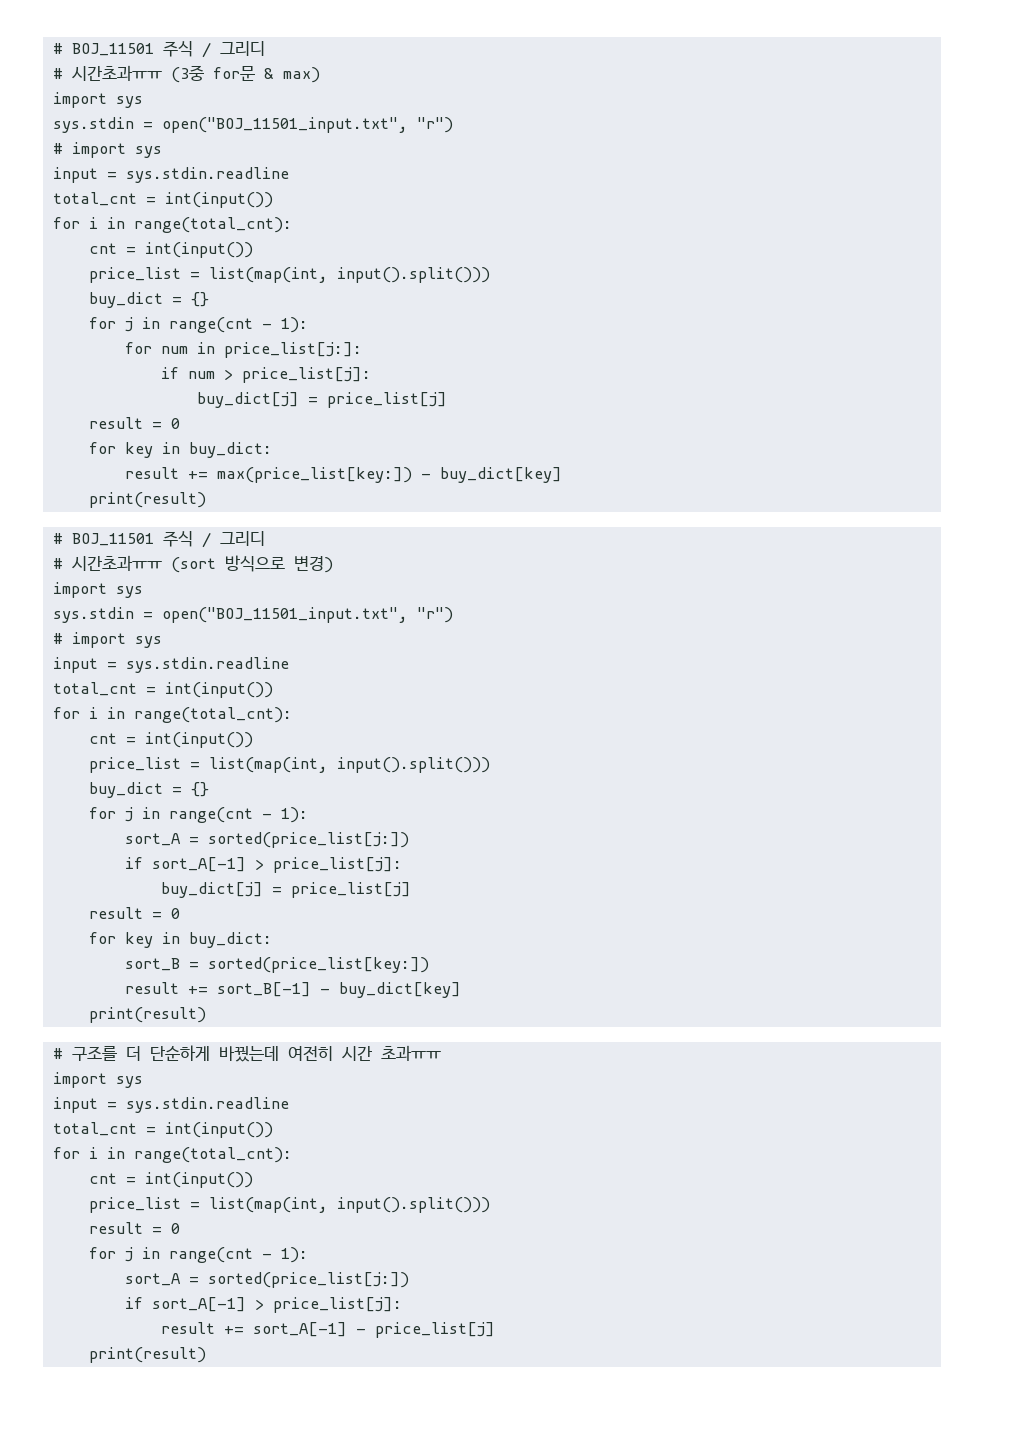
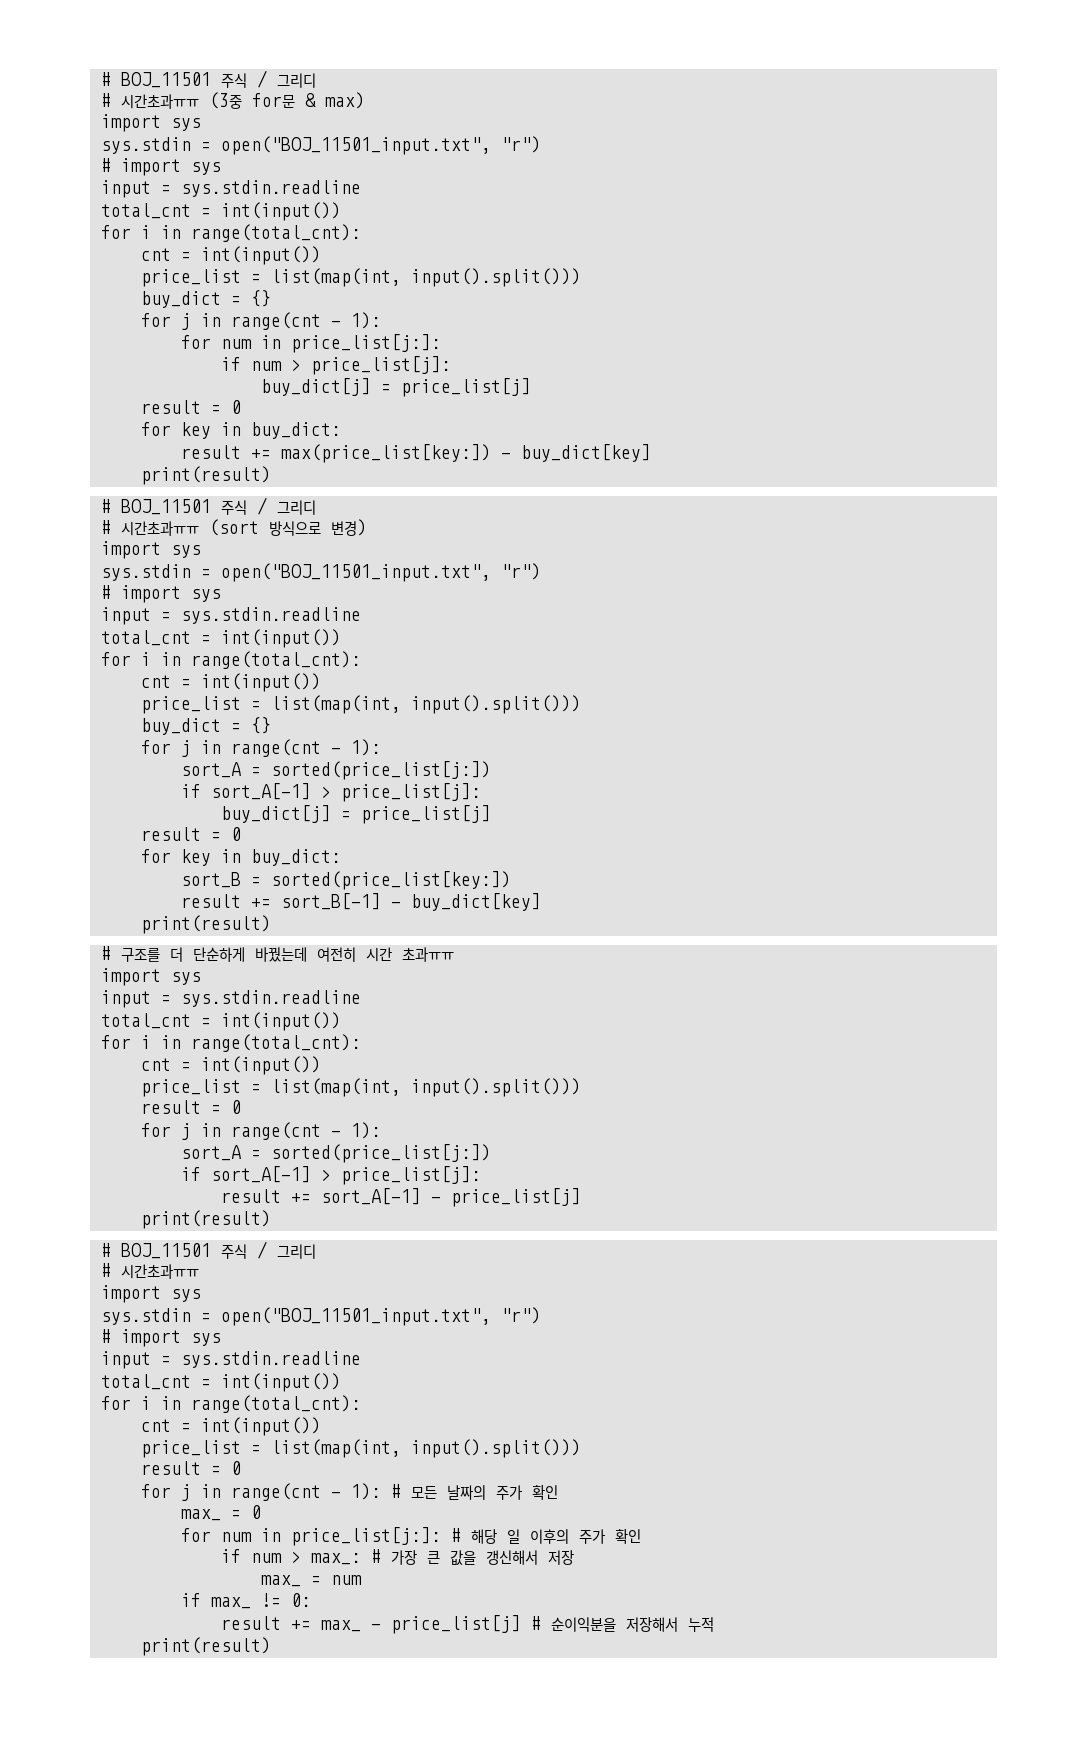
(206, 1355) none -> [100,1241,316,1259] [100,1263,199,1279] [100,1285,201,1303] [100,1307,541,1326] [100,1329,221,1347] [100,1351,361,1369] [100,1373,341,1392] [100,1395,361,1413] [140,1417,321,1436] [140,1439,581,1458] [140,1461,241,1475] [140,1483,558,1501] [180,1505,261,1521] [180,1527,641,1546] [220,1549,574,1566] [260,1575,362,1587] [180,1593,311,1609] [220,1615,714,1634] [140,1637,271,1656] // # BOJ_11501 주식 / 그리디 // # 시간초과ㅠㅠ // import sys // sys.stdin = open("BOJ_11501_input.txt", "r") // # import sys // input = sys.stdin.readline // total_cnt = int(input()) // for i in range(total_cnt): // cnt = int(input()) // price_list = list(map(int, input().split())) // result = 0 // for j in range(cnt - 1): # 모든 날짜의 주가 확인 // max_ = 0 // for num in price_list[j:]: # 해당 일 이후의 주가 확인 // if num > max_: # 가장 큰 값을 갱신해서 저장 // max_ = num // if max_ != 0: // result += max_ - price_list[j] # 순이익분을 저장해서 누적 // print(result)

